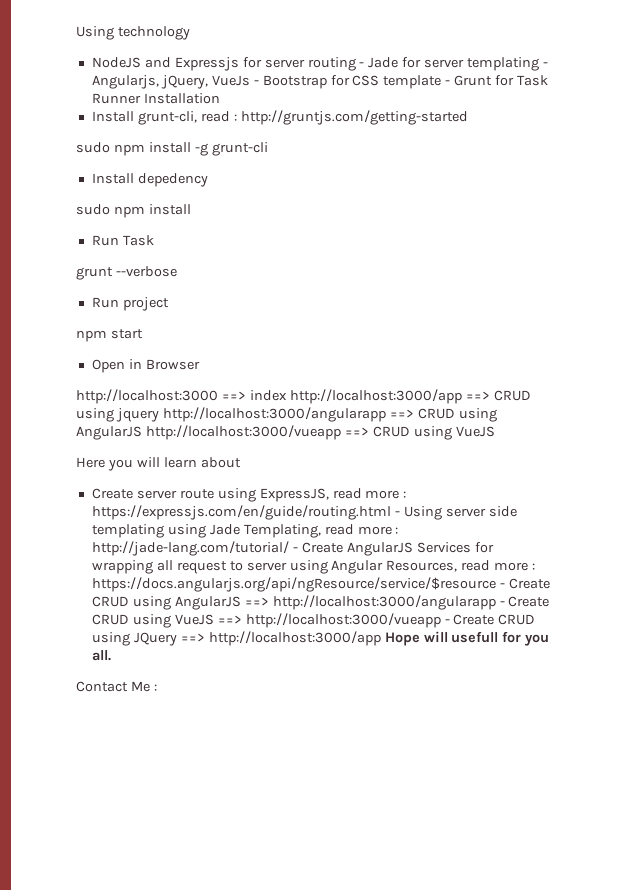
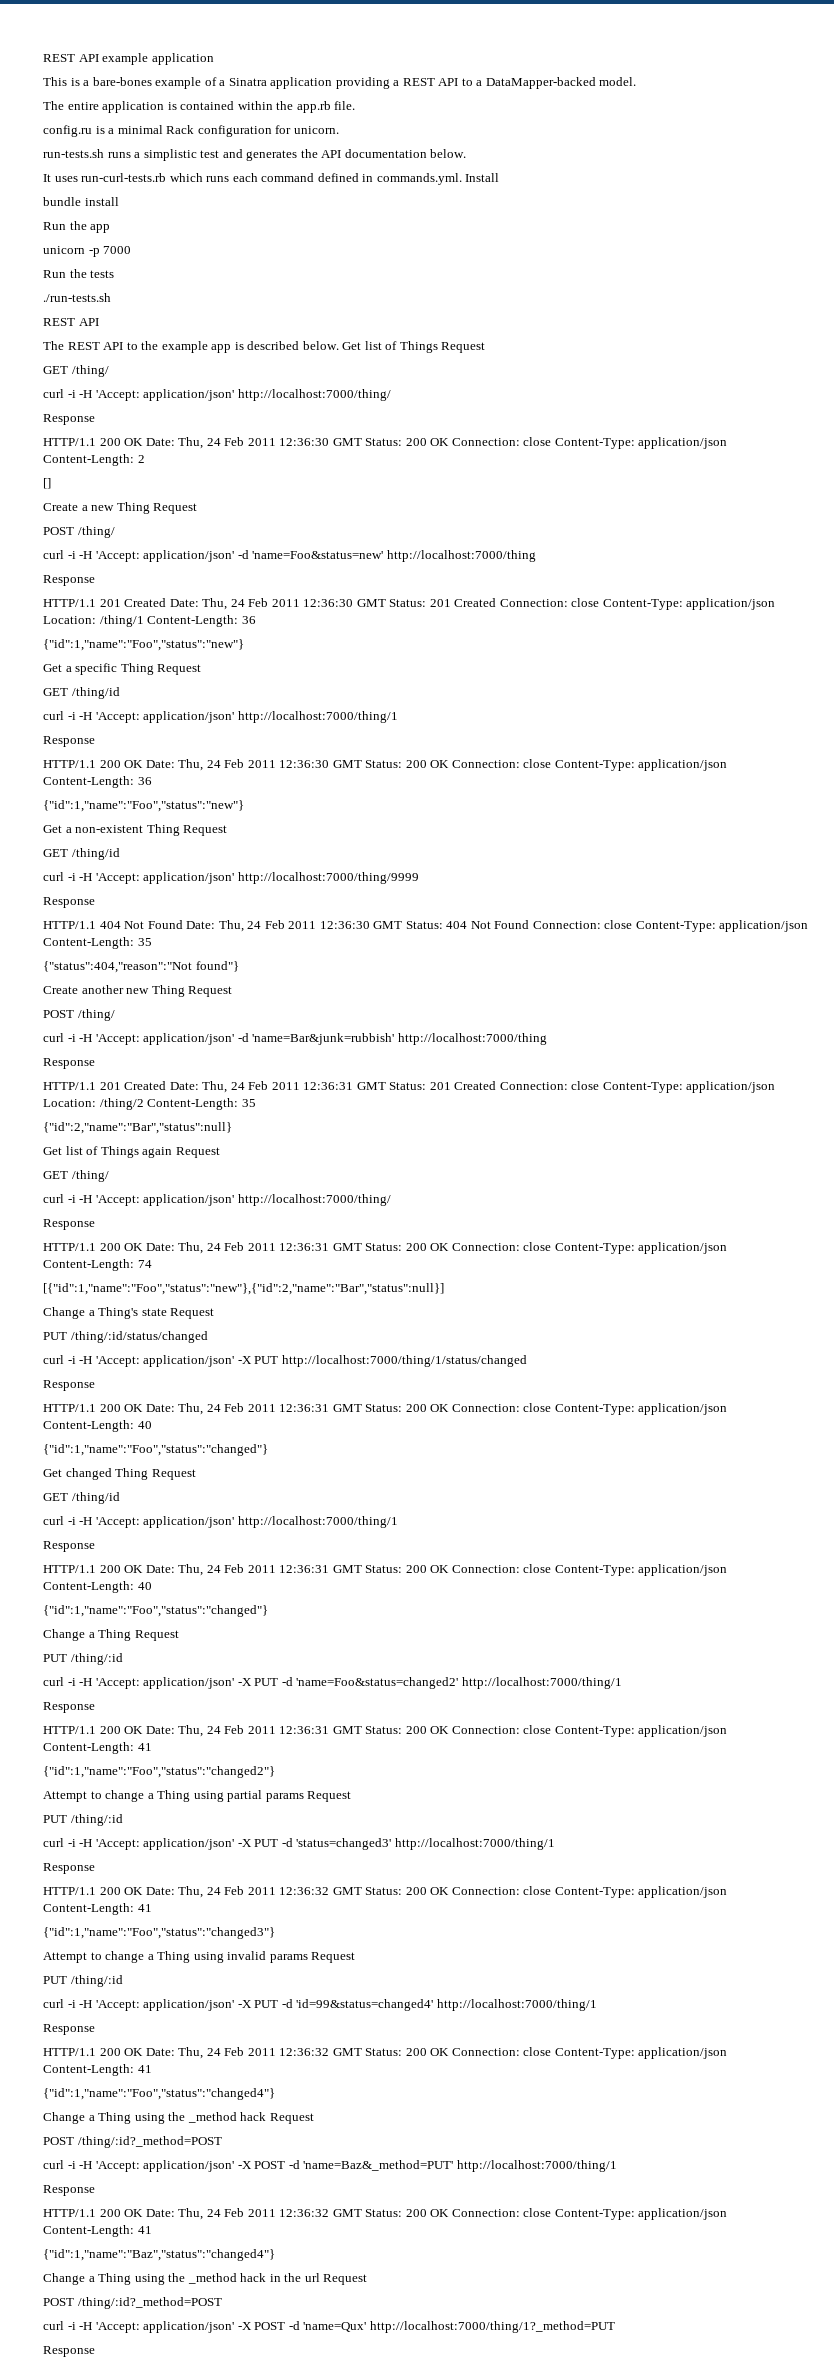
[76,26,190,40] [91,57,549,71] [91,75,549,89] [91,93,220,104] [91,110,468,125] [76,142,268,156] [91,173,208,187] [76,204,191,218] [91,235,154,246] [76,266,177,280] [91,297,169,311] [76,329,143,342] [91,359,200,373] [76,389,531,404] [76,407,497,422] [76,425,495,440] [76,457,241,471] [91,488,407,502] [91,505,517,520] [91,524,399,538] [91,541,494,556] [91,560,536,574] [91,577,550,592] [91,595,550,610] [91,613,536,628] [91,631,550,646] [91,650,111,661] [76,681,157,692] Using technology // NodeJS and Expressjs for server routing - Jade for server templating - Angularjs, jQuery, VueJs - Bootstrap for CSS template - Grunt for Task Runner Installation // Install grunt-cli, read : http://gruntjs.com/getting-started // sudo npm install -g grunt-cli // Install depedency // sudo npm install // Run Task // grunt --verbose // Run project // npm start // Open in Browser // http://localhost:3000 ==> index http://localhost:3000/app ==> CRUD using jquery http://localhost:3000/angularapp ==> CRUD using AngularJS http://localhost:3000/vueapp ==> CRUD using VueJS // Here you will learn about // Create server route using ExpressJS, read more : https://expressjs.com/en/guide/routing.html - Using server side templating using Jade Templating, read more : http://jade-lang.com/tutorial/ - Create AngularJS Services for wrapping all request to server using Angular Resources, read more : https://docs.angularjs.org/api/ngResource/service/$resource - Create CRUD using AngularJS ==> http://localhost:3000/angularapp - Create CRUD using VueJS ==> http://localhost:3000/vueapp - Create CRUD using JQuery ==> http://localhost:3000/app Hope will usefull for you all. // Contact Me : -> [43,53,214,65] [43,77,637,89] [43,101,356,113] [43,125,339,137] [43,149,467,161] [43,173,500,185] [43,197,119,206] [43,221,111,233] [43,246,132,257] [43,269,115,278] [43,293,111,302] [43,318,99,326] [43,341,486,353] [43,365,109,377] [43,389,391,401] [43,414,95,425] [43,437,728,449] [43,454,145,466] [43,478,51,489] [43,502,198,514] [43,526,115,538] [43,550,536,562] [43,575,95,586] [43,598,776,610] [43,615,256,627] [43,639,244,651] [43,663,202,675] [43,687,120,699] [43,711,398,723] [43,736,95,747] [43,759,728,771] [43,776,152,788] [43,800,244,812] [43,824,228,836] [43,848,120,860] [43,872,419,884] [43,897,95,908] [43,920,809,932] [43,937,152,949] [43,961,239,973] [43,985,233,997] [43,1009,115,1021] [43,1033,547,1045] [43,1058,95,1069] [43,1081,776,1093] [43,1098,256,1110] [43,1122,232,1134] [43,1146,220,1158] [43,1170,109,1182] [43,1194,391,1206] [43,1219,95,1230] [43,1242,728,1254] [43,1259,152,1271] [43,1283,444,1295] [43,1307,215,1319] [43,1331,208,1343] [43,1355,527,1367] [43,1380,95,1391] [43,1403,728,1415] [43,1420,152,1432] [43,1444,268,1456] [43,1468,196,1480] [43,1492,120,1504] [43,1516,398,1528] [43,1541,95,1552] [43,1564,728,1576] [43,1581,152,1593] [43,1605,268,1617] [43,1629,179,1641] [43,1653,123,1665] [43,1677,622,1689] [43,1702,95,1713] [43,1725,728,1737] [43,1742,152,1754] [43,1766,275,1778] [43,1790,352,1802] [43,1814,123,1826] [43,1838,555,1850] [43,1863,95,1874] [43,1886,728,1898] [43,1903,152,1915] [43,1927,275,1939] [43,1951,356,1963] [43,1975,123,1987] [43,1999,597,2011] [43,2024,95,2035] [43,2047,728,2059] [43,2064,152,2076] [43,2088,275,2100] [43,2112,314,2124] [43,2136,222,2148] [43,2160,617,2172] [43,2185,95,2196] [43,2208,728,2220] [43,2225,152,2237] [43,2249,275,2261] [43,2273,368,2285] [43,2297,222,2309] [43,2321,615,2333] [43,2346,95,2357] REST API example application // This is a bare-bones example of a Sinatra application providing a REST API to a DataMapper-backed model. // The entire application is contained within the app.rb file. // config.ru is a minimal Rack configuration for unicorn. // run-tests.sh runs a simplistic test and generates the API documentation below. // It uses run-curl-tests.rb which runs each command defined in commands.yml. Install // bundle install // Run the app // unicorn -p 7000 // Run the tests // ./run-tests.sh // REST API // The REST API to the example app is described below. Get list of Things Request // GET /thing/ // curl -i -H 'Accept: application/json' http://localhost:7000/thing/ // Response // HTTP/1.1 200 OK Date: Thu, 24 Feb 2011 12:36:30 GMT Status: 200 OK Connection: close Content-Type: application/json Content-Length: 2 // [] // Create a new Thing Request // POST /thing/ // curl -i -H 'Accept: application/json' -d 'name=Foo&status=new' http://localhost:7000/thing // Response // HTTP/1.1 201 Created Date: Thu, 24 Feb 2011 12:36:30 GMT Status: 201 Created Connection: close Content-Type: application/json Location: /thing/1 Content-Length: 36 // {"id":1,"name":"Foo","status":"new"} // Get a specific Thing Request // GET /thing/id // curl -i -H 'Accept: application/json' http://localhost:7000/thing/1 // Response // HTTP/1.1 200 OK Date: Thu, 24 Feb 2011 12:36:30 GMT Status: 200 OK Connection: close Content-Type: application/json Content-Length: 36 // {"id":1,"name":"Foo","status":"new"} // Get a non-existent Thing Request // GET /thing/id // curl -i -H 'Accept: application/json' http://localhost:7000/thing/9999 // Response // HTTP/1.1 404 Not Found Date: Thu, 24 Feb 2011 12:36:30 GMT Status: 404 Not Found Connection: close Content-Type: application/json Content-Length: 35 // {"status":404,"reason":"Not found"} // Create another new Thing Request // POST /thing/ // curl -i -H 'Accept: application/json' -d 'name=Bar&junk=rubbish' http://localhost:7000/thing // Response // HTTP/1.1 201 Created Date: Thu, 24 Feb 2011 12:36:31 GMT Status: 201 Created Connection: close Content-Type: application/json Location: /thing/2 Content-Length: 35 // {"id":2,"name":"Bar","status":null} // Get list of Things again Request // GET /thing/ // curl -i -H 'Accept: application/json' http://localhost:7000/thing/ // Response // HTTP/1.1 200 OK Date: Thu, 24 Feb 2011 12:36:31 GMT Status: 200 OK Connection: close Content-Type: application/json Content-Length: 74 // [{"id":1,"name":"Foo","status":"new"},{"id":2,"name":"Bar","status":null}] // Change a Thing's state Request // PUT /thing/:id/status/changed // curl -i -H 'Accept: application/json' -X PUT http://localhost:7000/thing/1/status/changed // Response // HTTP/1.1 200 OK Date: Thu, 24 Feb 2011 12:36:31 GMT Status: 200 OK Connection: close Content-Type: application/json Content-Length: 40 // {"id":1,"name":"Foo","status":"changed"} // Get changed Thing Request // GET /thing/id // curl -i -H 'Accept: application/json' http://localhost:7000/thing/1 // Response // HTTP/1.1 200 OK Date: Thu, 24 Feb 2011 12:36:31 GMT Status: 200 OK Connection: close Content-Type: application/json Content-Length: 40 // {"id":1,"name":"Foo","status":"changed"} // Change a Thing Request // PUT /thing/:id // curl -i -H 'Accept: application/json' -X PUT -d 'name=Foo&status=changed2' http://localhost:7000/thing/1 // Response // HTTP/1.1 200 OK Date: Thu, 24 Feb 2011 12:36:31 GMT Status: 200 OK Connection: close Content-Type: application/json Content-Length: 41 // {"id":1,"name":"Foo","status":"changed2"} // Attempt to change a Thing using partial params Request // PUT /thing/:id // curl -i -H 'Accept: application/json' -X PUT -d 'status=changed3' http://localhost:7000/thing/1 // Response // HTTP/1.1 200 OK Date: Thu, 24 Feb 2011 12:36:32 GMT Status: 200 OK Connection: close Content-Type: application/json Content-Length: 41 // {"id":1,"name":"Foo","status":"changed3"} // Attempt to change a Thing using invalid params Request // PUT /thing/:id // curl -i -H 'Accept: application/json' -X PUT -d 'id=99&status=changed4' http://localhost:7000/thing/1 // Response // HTTP/1.1 200 OK Date: Thu, 24 Feb 2011 12:36:32 GMT Status: 200 OK Connection: close Content-Type: application/json Content-Length: 41 // {"id":1,"name":"Foo","status":"changed4"} // Change a Thing using the _method hack Request // POST /thing/:id?_method=POST // curl -i -H 'Accept: application/json' -X POST -d 'name=Baz&_method=PUT' http://localhost:7000/thing/1 // Response // HTTP/1.1 200 OK Date: Thu, 24 Feb 2011 12:36:32 GMT Status: 200 OK Connection: close Content-Type: application/json Content-Length: 41 // {"id":1,"name":"Baz","status":"changed4"} // Change a Thing using the _method hack in the url Request // POST /thing/:id?_method=POST // curl -i -H 'Accept: application/json' -X POST -d 'name=Qux' http://localhost:7000/thing/1?_method=PUT // Response

